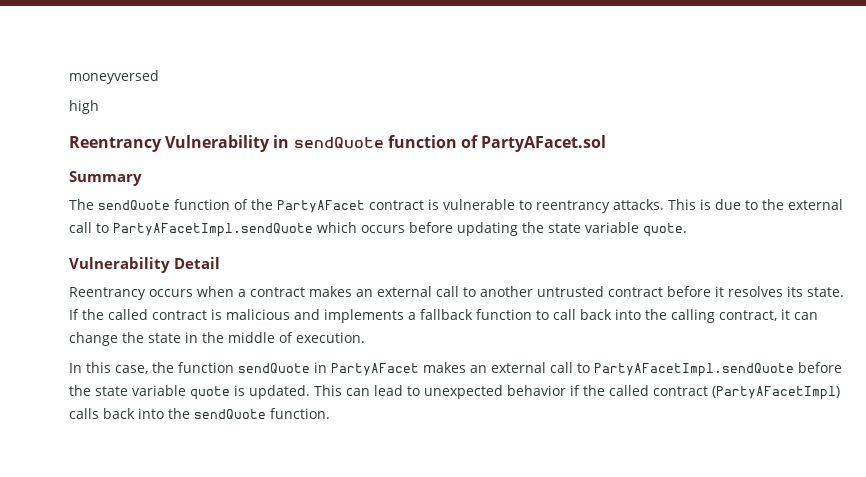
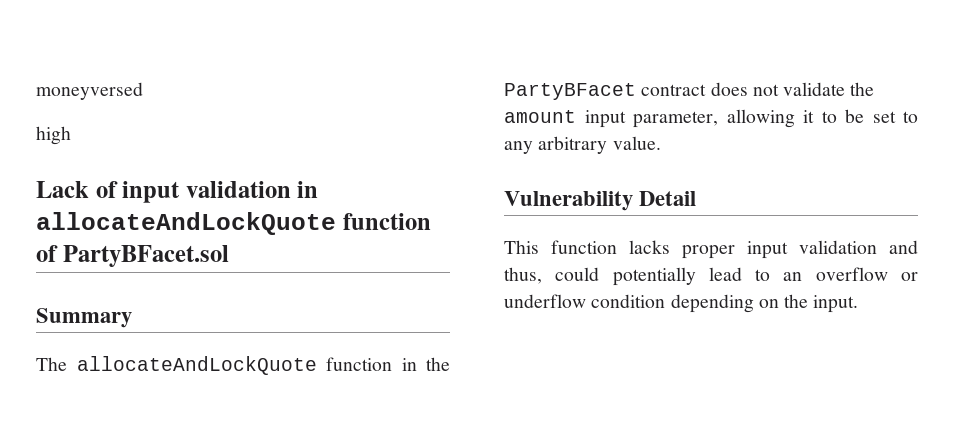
[69,135,607,152] Reentrancy Vulnerability in sendQuote function of PartyAFacet.sol -> [36,181,319,203] [36,212,431,235] [36,245,229,267] Lack of input validation in allocateAndLockQuote function of PartyBFacet.sol
[98,199,843,213] [69,222,687,237] [69,257,221,273] [69,286,844,300] [69,309,818,323] [69,332,365,346] [69,362,842,377] [69,385,840,400] [69,408,330,419] sendQuote function of the PartyAFacet contract is vulnerable to reentrancy attacks. This is due to the external call to PartyAFacetImpl.sendQuote which occurs before updating the state variable quote. // Vulnerability Detail // Reentrancy occurs when a contract makes an external call to another untrusted contract before it resolves its state. If the called contract is malicious and implements a fallback function to call back into the calling contract, it can change the state in the middle of execution. // In this case, the function sendQuote in PartyAFacet makes an external call to PartyAFacetImpl.sendQuote before the state variable quote is updated. This can lead to unexpected behavior if the called contract (PartyAFacetImpl) calls back into the sendQuote function. -> [76,356,450,375] [504,82,875,100] [504,109,918,128] [504,136,661,154] [504,191,697,211] [504,240,918,259] [504,267,918,286] [504,294,859,313] allocateAndLockQuote function in the PartyBFacet contract does not validate the amount input parameter, allowing it to be set to any arbitrary value. // Vulnerability Detail // This function lacks proper input validation and thus, could potentially lead to an overflow or underflow condition depending on the input.

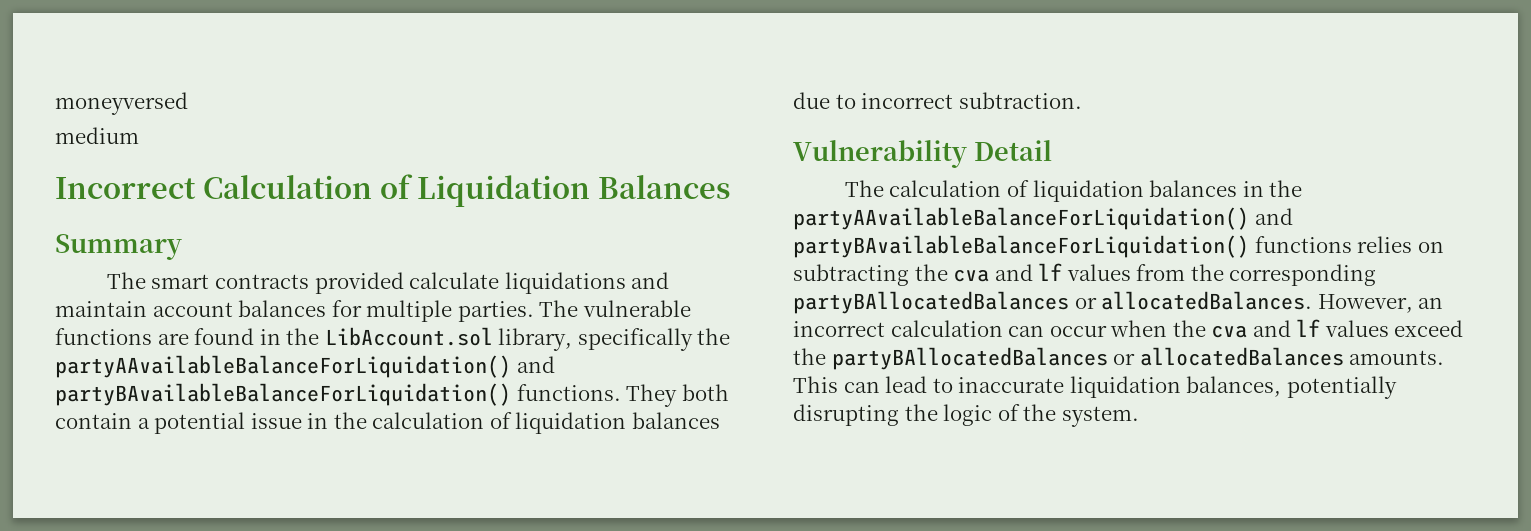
[36,126,71,145] [36,181,319,203] [36,212,431,235] [36,245,229,267] [36,308,132,328] [36,356,450,375] [504,82,875,100] [504,109,918,128] [504,136,661,154] [504,191,697,211] [504,240,918,259] [504,267,918,286] [504,294,859,313] high // Lack of input validation in allocateAndLockQuote function of PartyBFacet.sol // Summary // The allocateAndLockQuote function in the PartyBFacet contract does not validate the amount input parameter, allowing it to be set to any arbitrary value. // Vulnerability Detail // This function lacks proper input validation and thus, could potentially lead to an overflow or underflow condition depending on the input. -> [55,127,139,144] [55,174,731,207] [55,234,182,260] [106,272,670,294] [55,300,691,322] [55,327,731,351] [55,355,555,378] [55,383,729,407] [55,412,720,434] [793,92,1082,109] [793,140,1052,168] [844,180,1303,202] [793,207,1293,230] [793,235,1444,258] [793,263,1377,286] [793,291,1444,314] [793,319,1464,338] [793,347,1445,370] [793,376,1397,399] [793,404,1139,427] medium // Incorrect Calculation of Liquidation Balances // Summary // The smart contracts provided calculate liquidations and maintain account balances for multiple parties. The vulnerable functions are found in the LibAccount.sol library, specifically the partyAAvailableBalanceForLiquidation() and partyBAvailableBalanceForLiquidation() functions. They both contain a potential issue in the calculation of liquidation balances due to incorrect subtraction. // Vulnerability Detail // The calculation of liquidation balances in the partyAAvailableBalanceForLiquidation() and partyBAvailableBalanceForLiquidation() functions relies on subtracting the cva and lf values from the corresponding partyBAllocatedBalances or allocatedBalances. However, an incorrect calculation can occur when the cva and lf values exceed the partyBAllocatedBalances or allocatedBalances amounts. This can lead to inaccurate liquidation balances, potentially disrupting the logic of the system.

